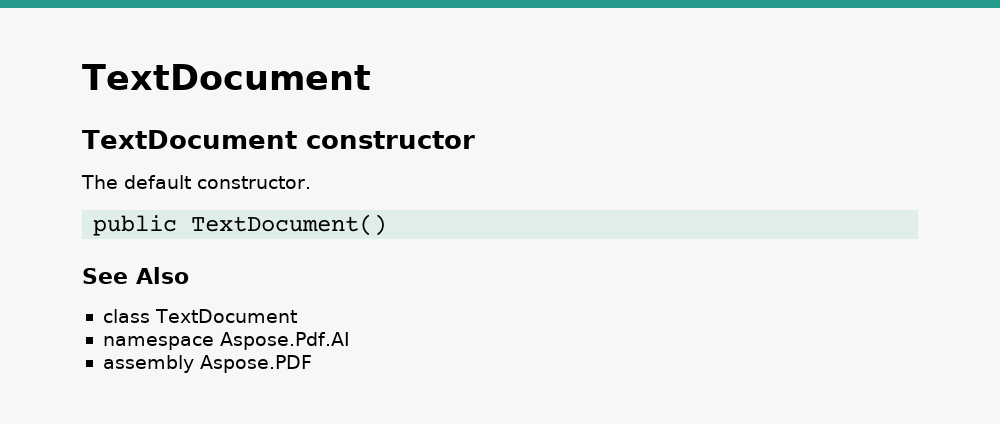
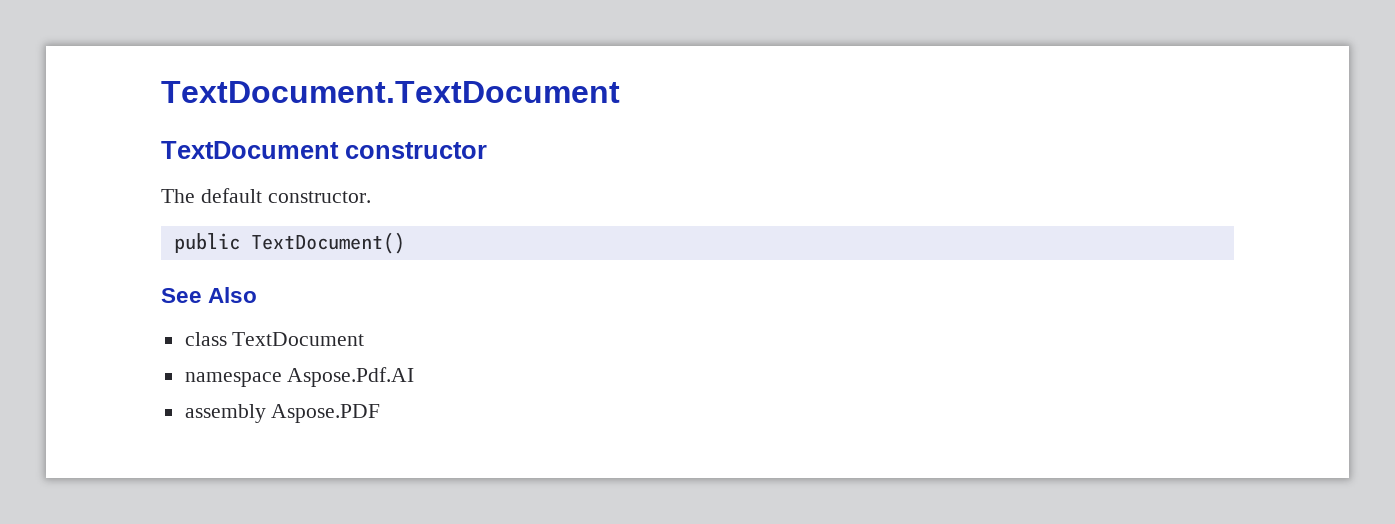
[82,64,371,90] TextDocument -> [161,81,620,103] TextDocument.TextDocument

